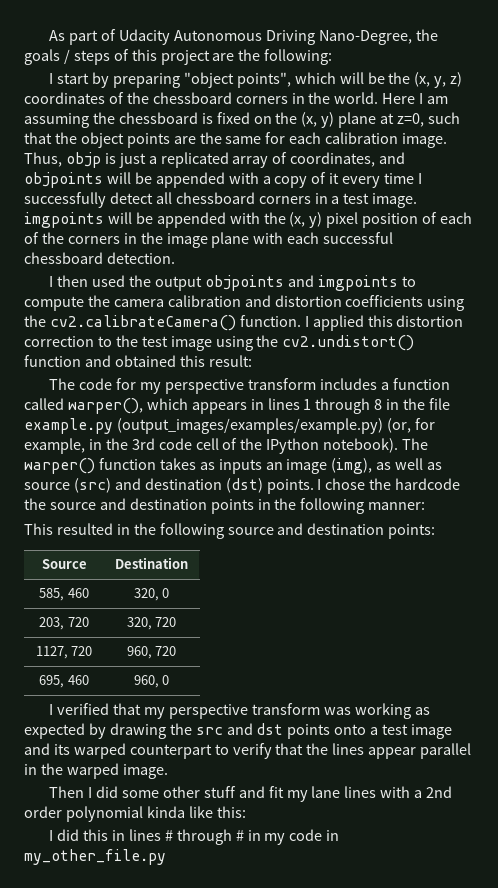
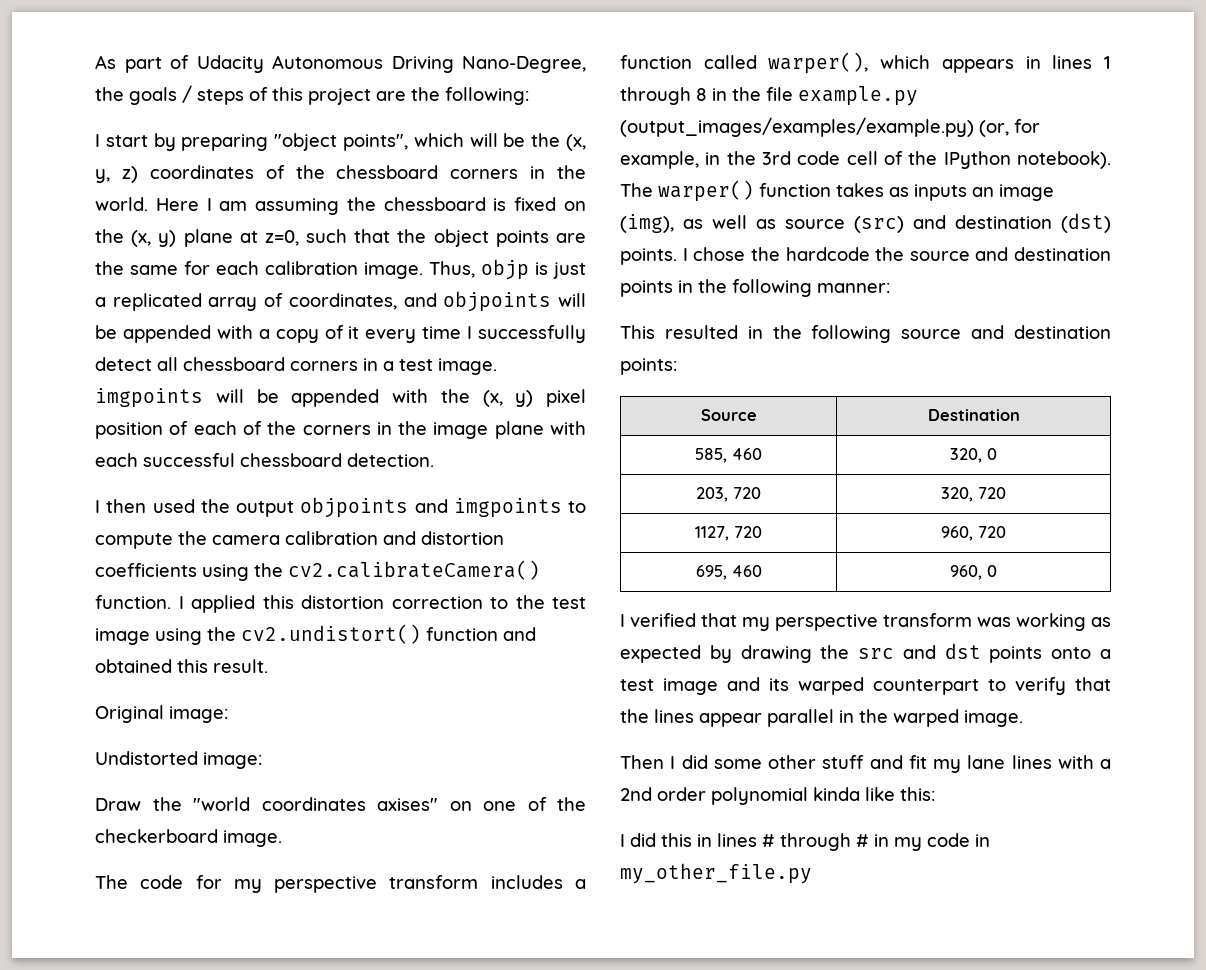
[208,355,252,367] result: -> [213,659,268,673] [95,705,228,723] [95,751,262,769] [95,797,586,811] [95,829,282,847] result. // Original image: // Undistorted image: // Draw the "world coordinates axises" on one of the checkerboard image.

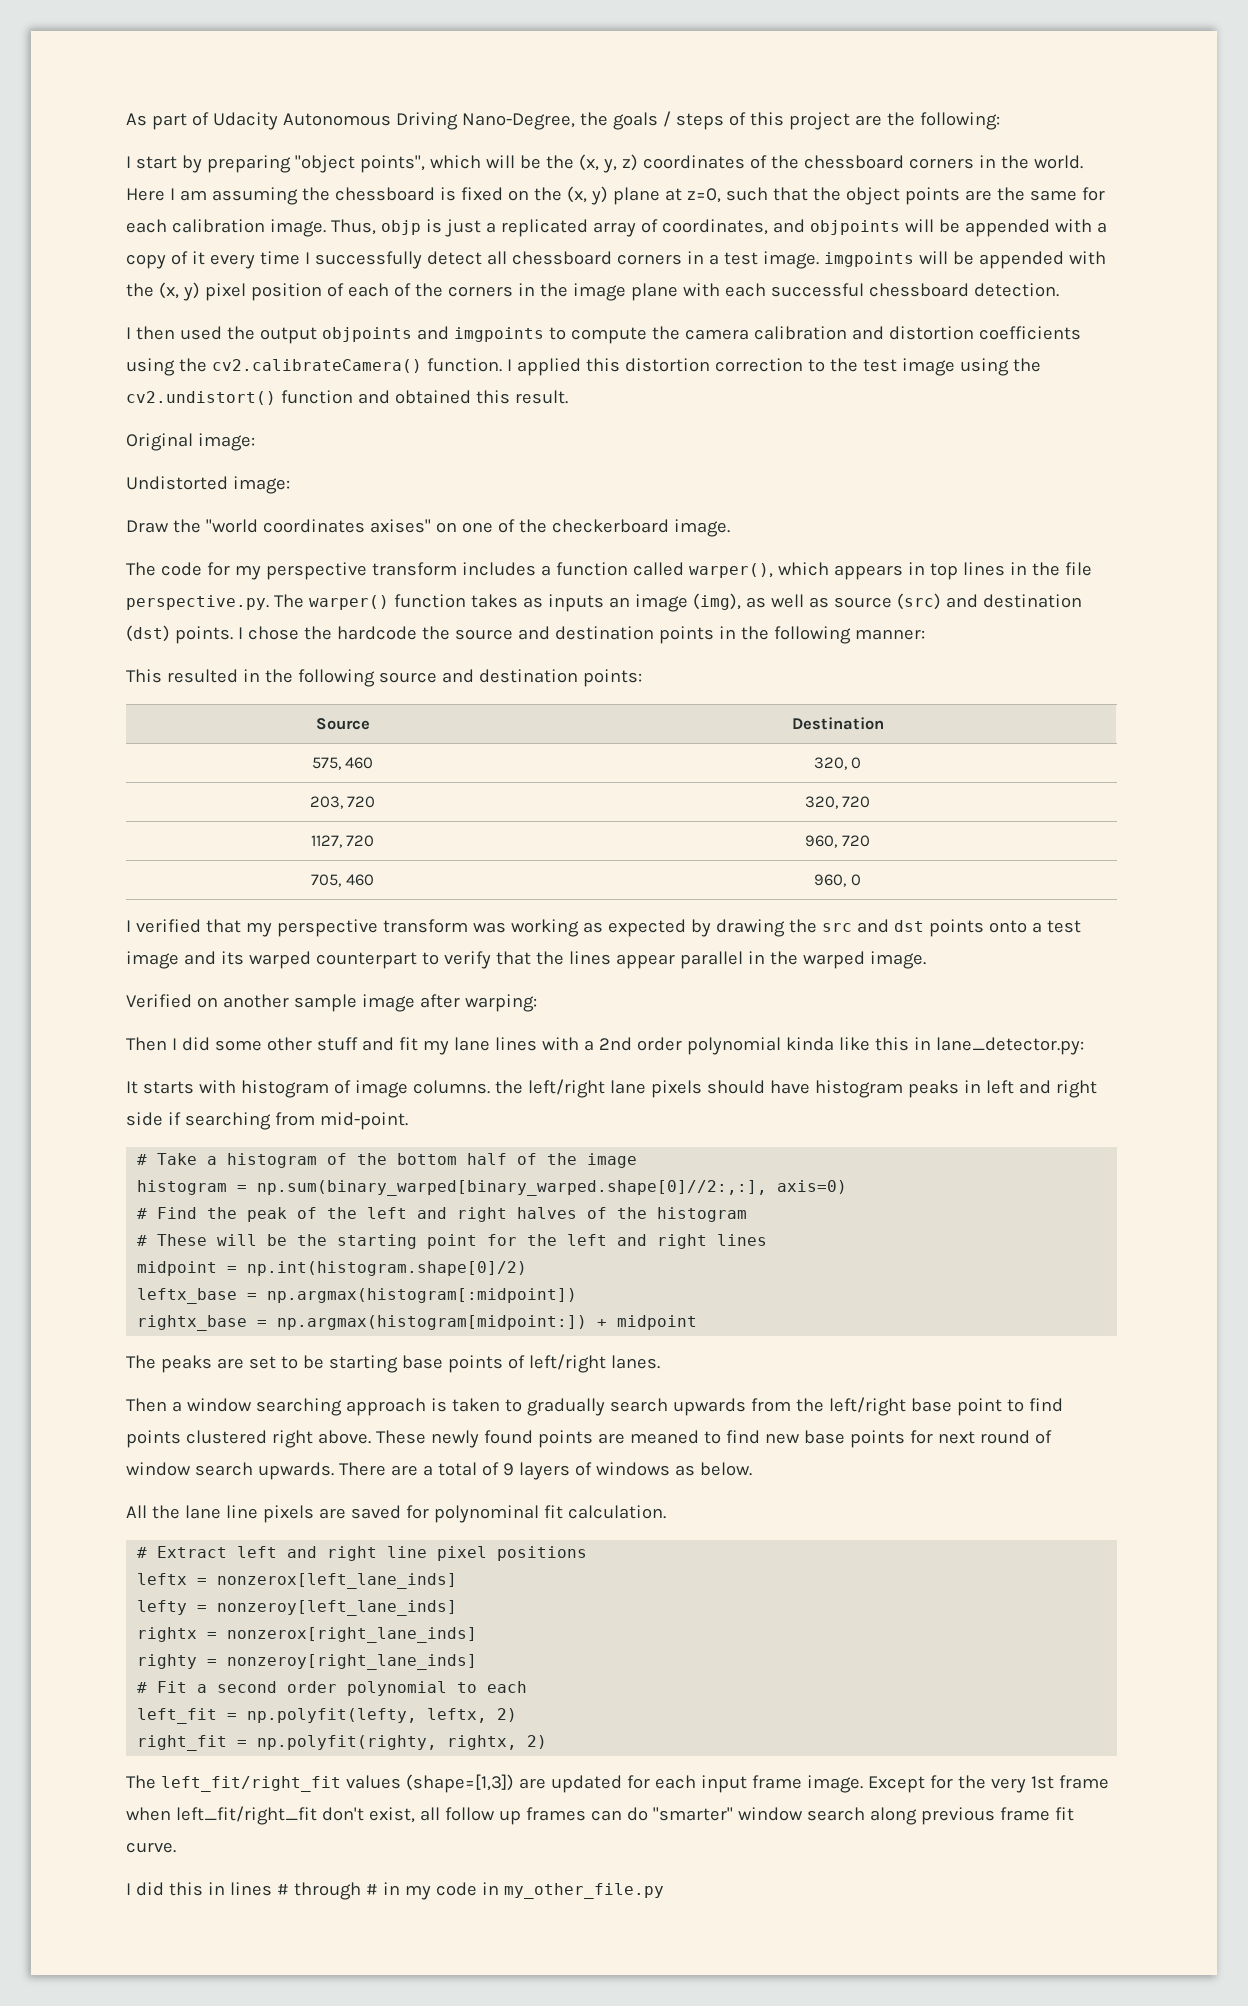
[1052,55,1111,69] [620,86,918,106] [620,117,1040,137] [620,151,1111,169] lines 1 through 8 in the file example.py (output_images/examples/example.py) (or, for example, in the 3rd code cell of the IPython notebook). -> [929,562,1092,580] [126,595,269,610] top lines in the file perspective.py.
[695,448,727,463] 585, -> [311,757,341,770] 575,
[695,565,727,580] 695, -> [311,874,342,887] 705,
(1023, 718) none -> [126,994,537,1012] // Verified on another sample image after warping:
[900,787,935,801] this: -> [874,1037,1084,1055] [126,1079,1097,1098] [126,1112,408,1130] [137,1153,638,1168] [137,1180,848,1196] [137,1207,748,1222] [137,1234,768,1249] [137,1261,528,1276] [137,1288,578,1304] [137,1315,698,1331] [126,1354,660,1373] [126,1397,1063,1416] [126,1430,1052,1448] [126,1462,752,1480] [126,1505,666,1523] [137,1546,588,1561] [137,1573,458,1589] [137,1600,458,1616] [137,1627,478,1643] [137,1654,478,1670] [137,1681,528,1696] [137,1708,518,1724] [137,1735,548,1751] [126,1774,1109,1793] [126,1806,1074,1825] [126,1842,176,1853] this in lane_detector.py: // It starts with histogram of image columns. the left/right lane pixels should have histogram peaks in left and right side if searching from mid-point. // # Take a histogram of the bottom half of the image // histogram = np.sum(binary_warped[binary_warped.shape[0]//2:,:], axis=0) // # Find the peak of the left and right halves of the histogram // # These will be the starting point for the left and right lines // midpoint = np.int(histogram.shape[0]/2) // leftx_base = np.argmax(histogram[:midpoint]) // rightx_base = np.argmax(histogram[midpoint:]) + midpoint // The peaks are set to be starting base points of left/right lanes. // Then a window searching approach is taken to gradually search upwards from the left/right base point to find points clustered right above. These newly found points are meaned to find new base points for next round of window search upwards. There are a total of 9 layers of windows as below. // All the lane line pixels are saved for polynominal fit calculation. // # Extract left and right line pixel positions // leftx = nonzerox[left_lane_inds] // lefty = nonzeroy[left_lane_inds] // rightx = nonzerox[right_lane_inds] // righty = nonzeroy[right_lane_inds] // # Fit a second order polynomial to each // left_fit = np.polyfit(lefty, leftx, 2) // right_fit = np.polyfit(righty, rightx, 2) // The left_fit/right_fit values (shape=[1,3]) are updated for each input frame image. Except for the very 1st frame when left_fit/right_fit don't exist, all follow up frames can do "smarter" window search along previous frame fit curve.

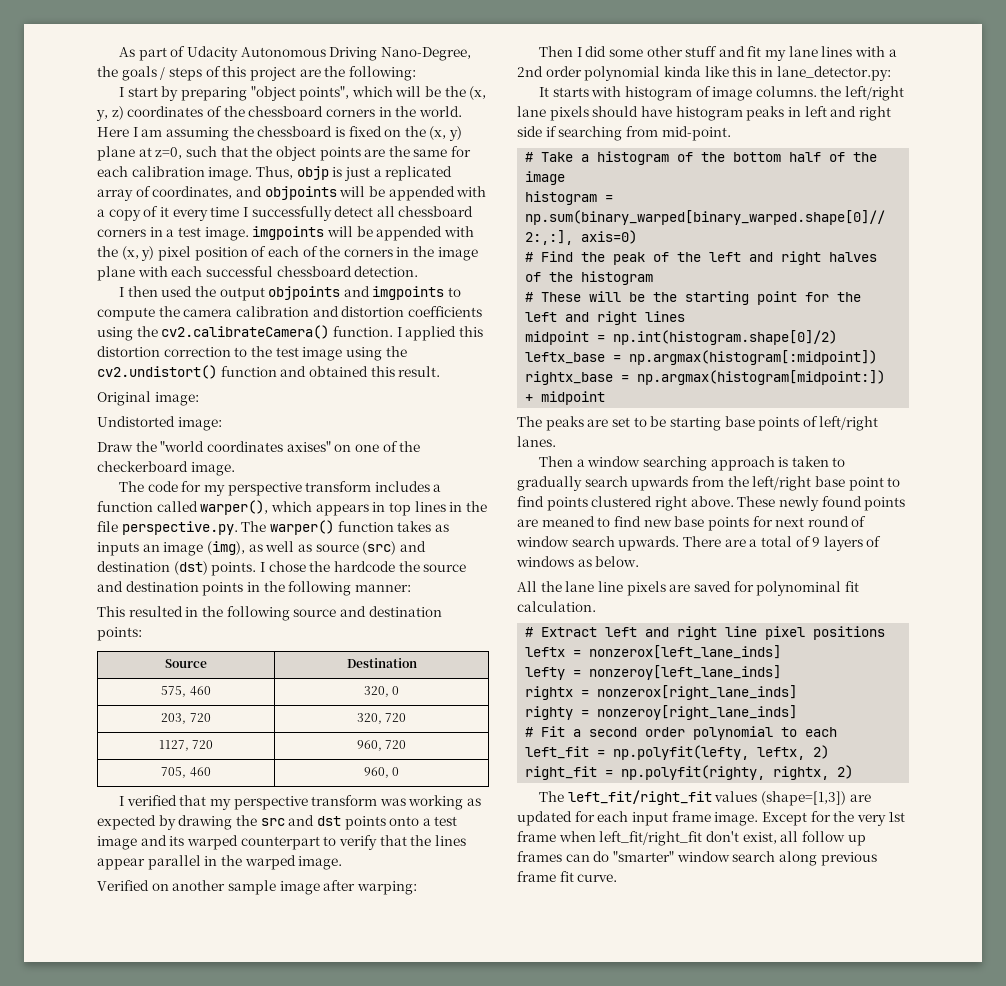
[126,1882,664,1900] // I did this in lines # through # in my code in my_other_file.py -> (618, 878) none

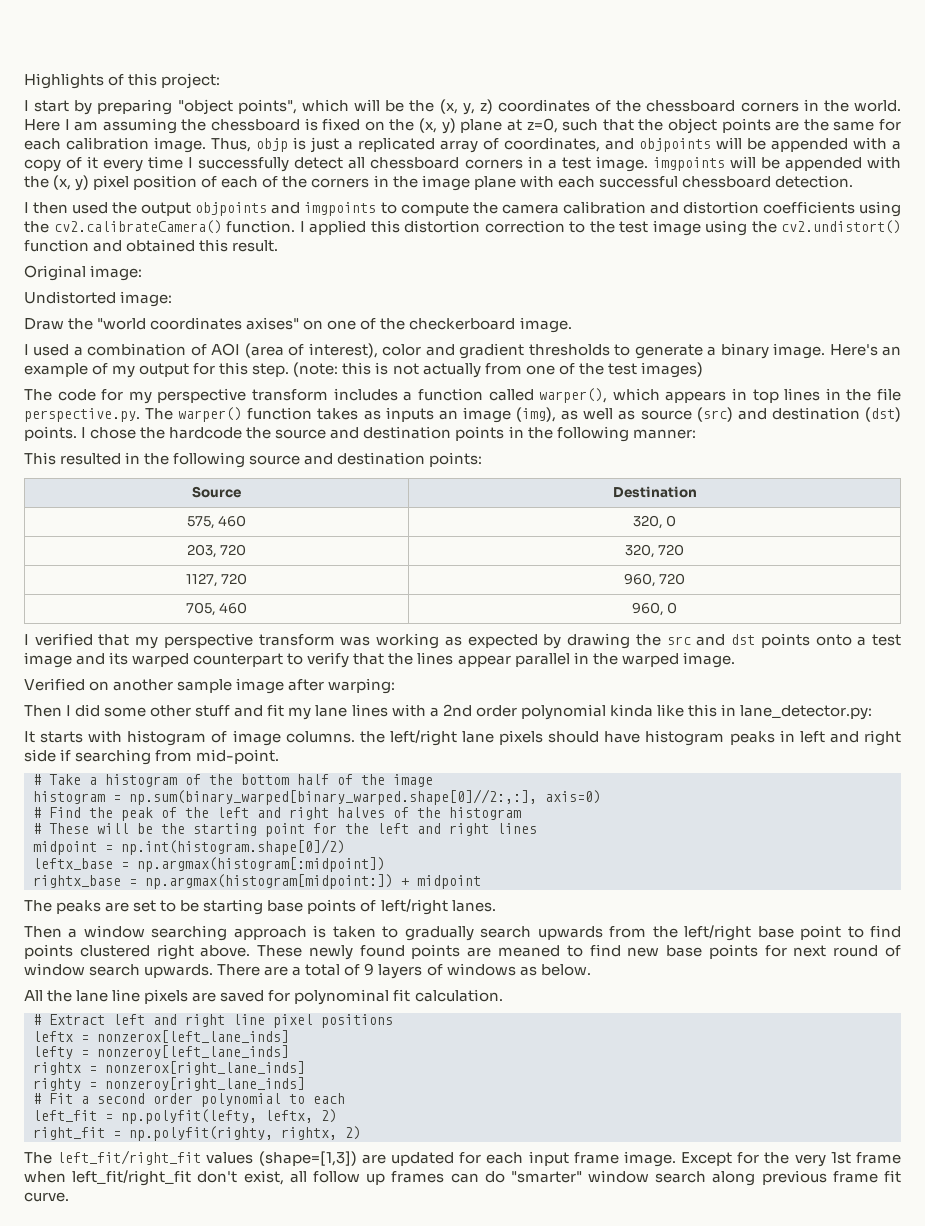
[118,46,471,61] [97,66,416,81] As part of Udacity Autonomous Driving Nano-Degree, the goals / steps of this project are the following: -> [24,73,221,89] Highlights of this project:
(235, 469) none -> [24,343,902,359] [24,362,703,378] // I used a combination of AOI (area of interest), color and gradient thresholds to generate a binary image. Here's an example of my output for this step. (note: this is not actually from one of the test images)

